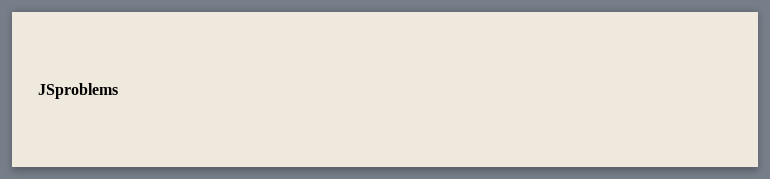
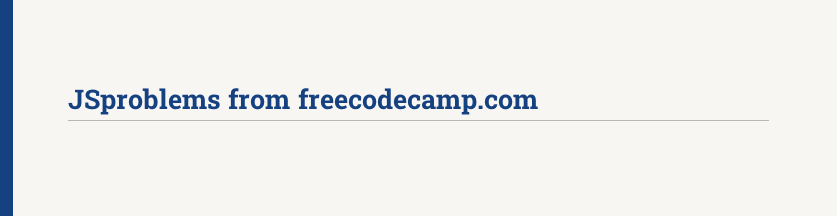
(118, 91) none -> [228,88,538,115] from freecodecamp.com

